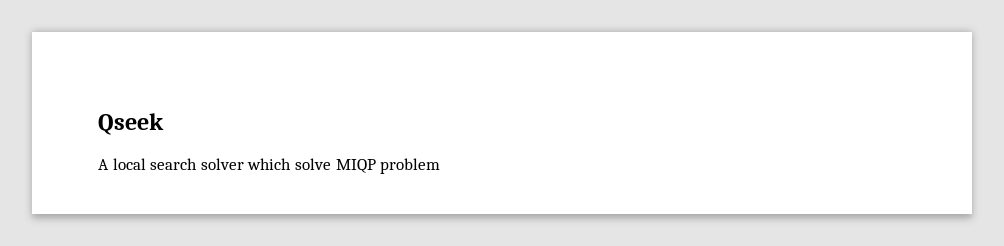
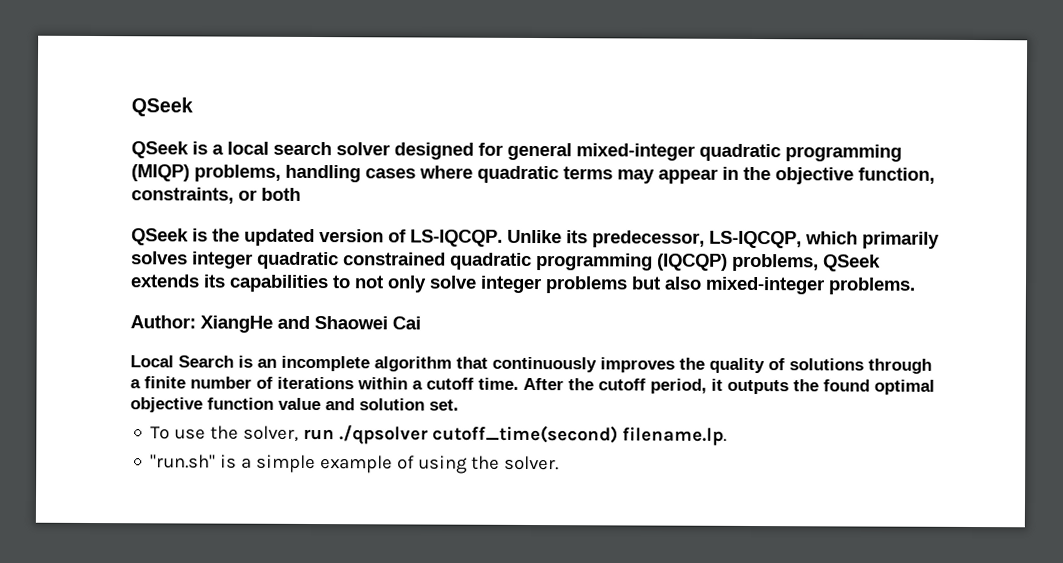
[98,113,164,135] [98,158,441,174] Qseek // A local search solver which solve MIQP problem -> [131,97,193,117] [131,141,902,162] [131,164,935,185] [131,187,301,204] [131,228,940,249] [131,251,881,272] [130,274,916,295] [130,315,421,333] [130,355,932,374] [130,376,935,395] [130,397,459,413] [150,425,728,446] [150,454,560,474] QSeek // QSeek is a local search solver designed for general mixed-integer quadratic programming (MIQP) problems, handling cases where quadratic terms may appear in the objective function, constraints, or both // QSeek is the updated version of LS-IQCQP. Unlike its predecessor, LS-IQCQP, which primarily solves integer quadratic constrained quadratic programming (IQCQP) problems, QSeek extends its capabilities to not only solve integer problems but also mixed-integer problems. // Author: XiangHe and Shaowei Cai // Local Search is an incomplete algorithm that continuously improves the quality of solutions through a finite number of iterations within a cutoff time. After the cutoff period, it outputs the found optimal objective function value and solution set. // To use the solver, run ./qpsolver cutoff_time(second) filename.lp. // "run.sh" is a simple example of using the solver.

